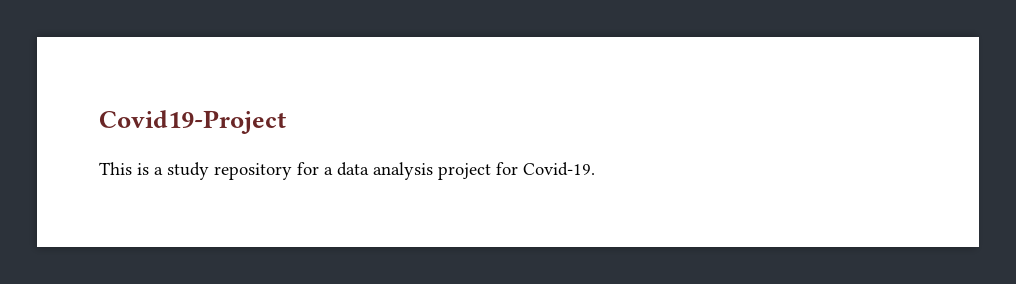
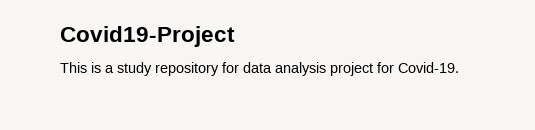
[324,167,333,175] a -> (239, 67) none

